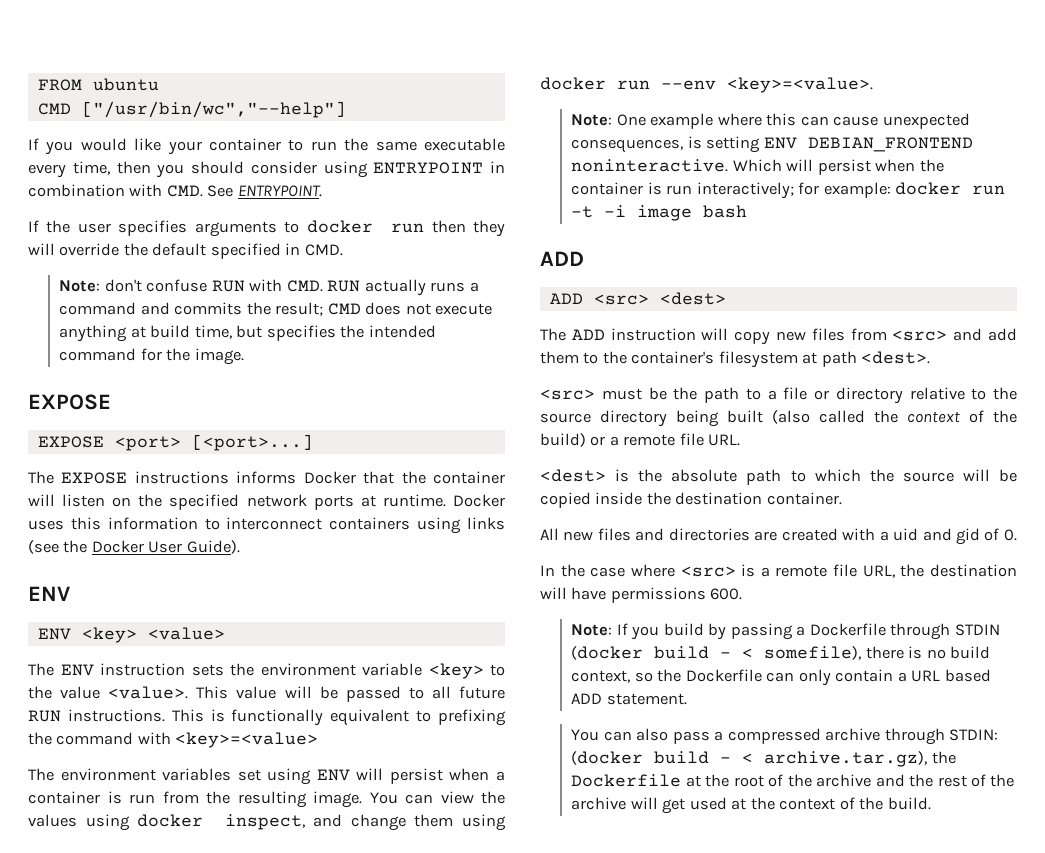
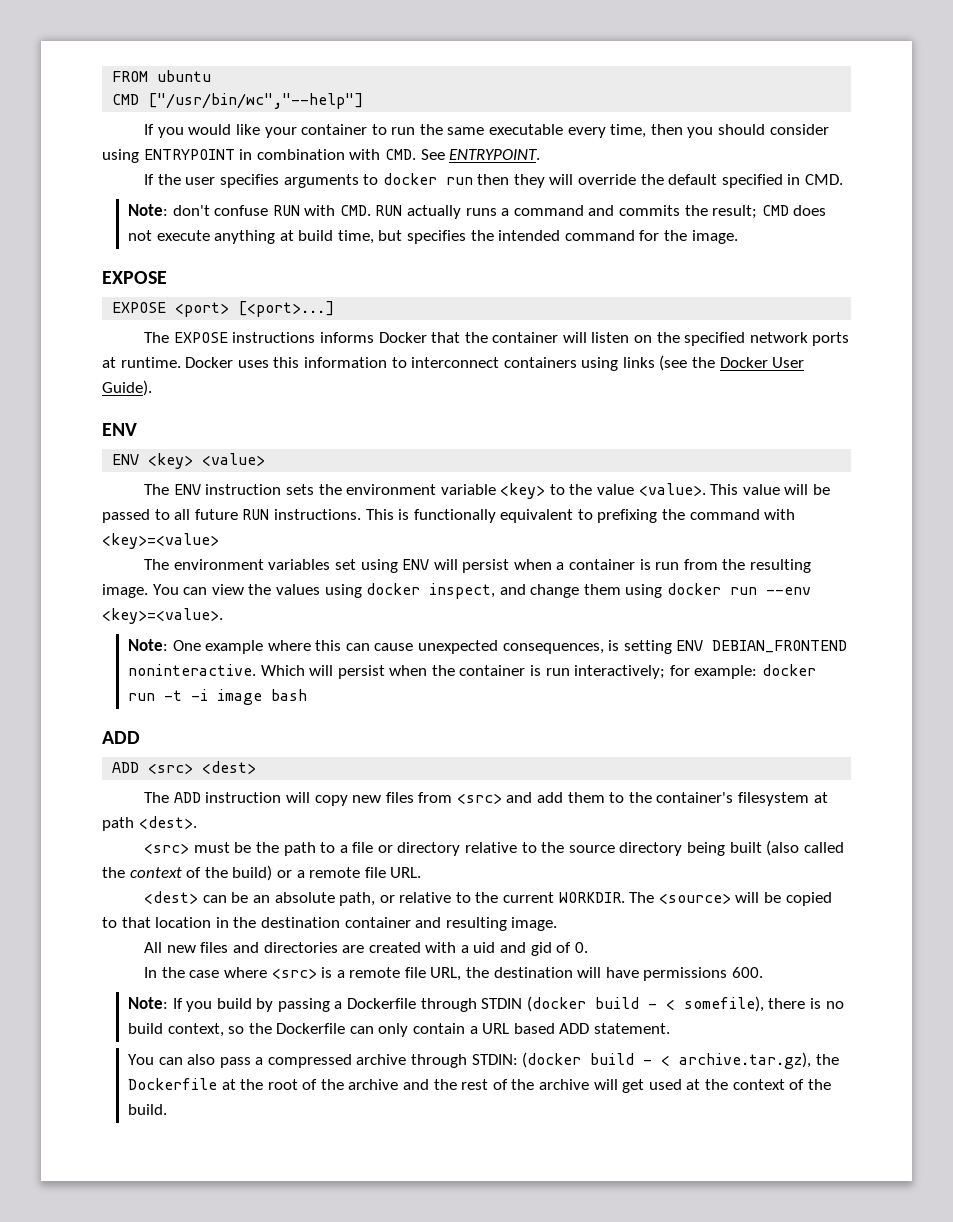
[615,469,1018,485] [540,492,842,508] is the absolute path to which the source will be copied inside the destination container. -> [202,892,832,906] [102,917,558,931] can be an absolute path, or relative to the current WORKDIR. The <source> will be copied to that location in the destination container and resulting image.

